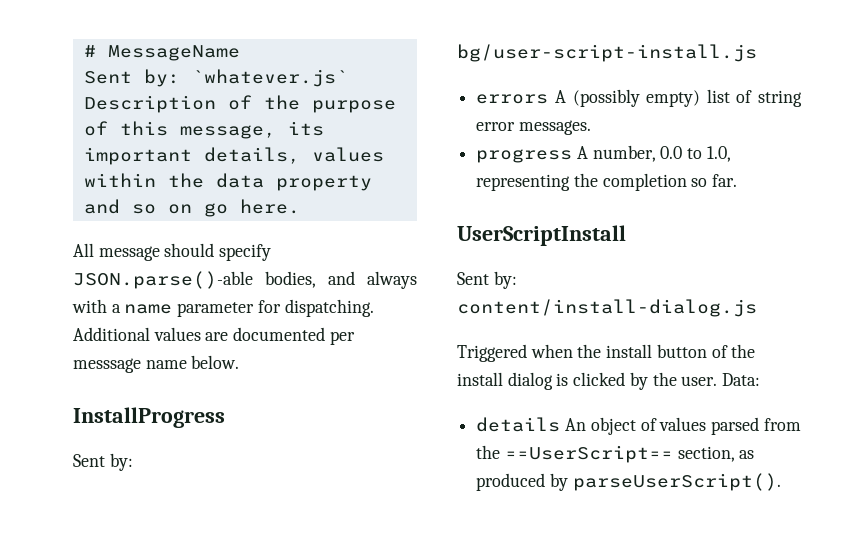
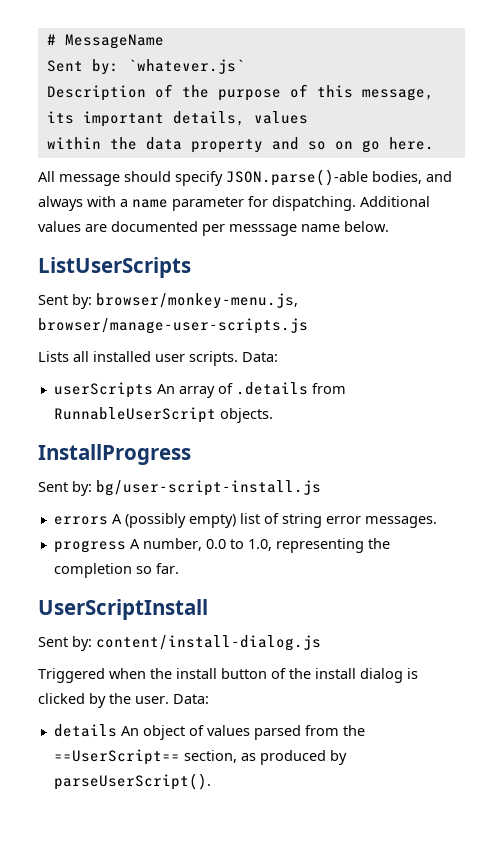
(240, 362) none -> [38,257,191,278] [38,293,298,309] [38,318,308,334] [38,351,278,366] [53,382,346,398] [53,407,273,423] // ListUserScripts // Sent by: browser/monkey-menu.js, browser/manage-user-scripts.js // Lists all installed user scripts. Data: // userScripts An array of .details from RunnableUserScript objects.

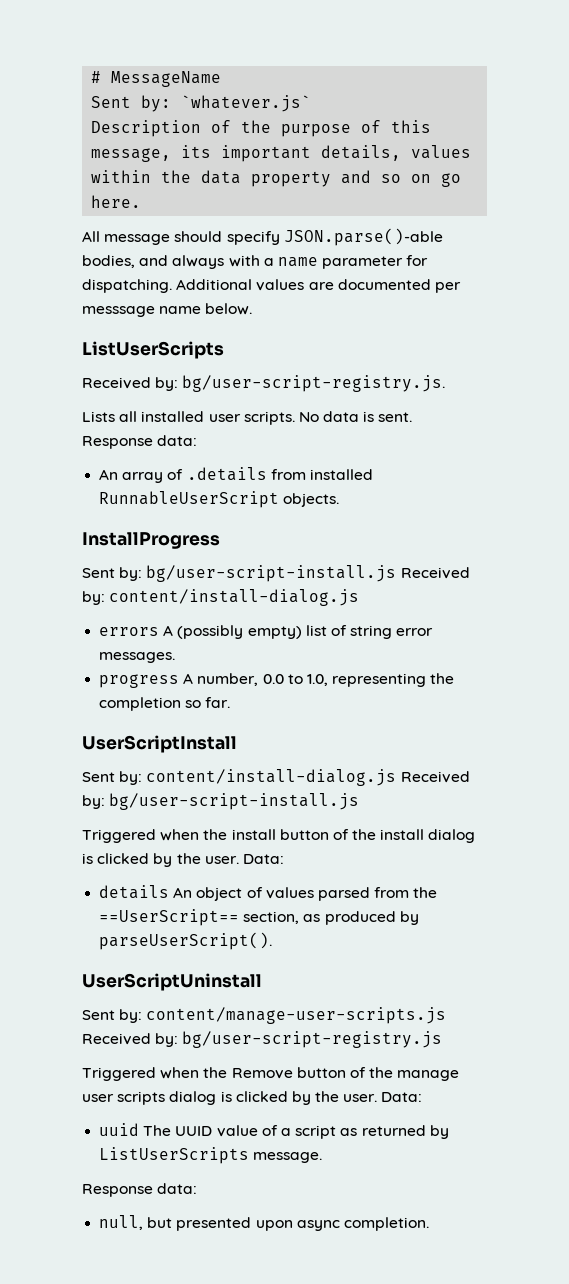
[38,293,298,309] [38,318,308,334] Sent by: browser/monkey-menu.js, browser/manage-user-scripts.js -> [82,375,446,392] Received by: bg/user-script-registry.js.
[242,352,278,362] [53,382,153,398] Data: // userScripts -> [298,411,413,422] [82,435,198,449] No data is sent. Response data: //
(346, 388) none -> [309,469,373,480] installed
(321, 488) none -> [400,567,470,579] [82,589,360,606] Received by: content/install-dialog.js
(321, 643) none -> [400,771,470,783] [82,793,360,810] Received by: bg/user-script-install.js
(211, 781) none -> [82,973,262,991] [82,1007,447,1024] [82,1031,443,1048] [82,1067,460,1081] [82,1091,423,1105] [99,1123,449,1139] [99,1147,323,1164] [82,1183,198,1197] [99,1215,429,1231] // UserScriptUninstall // Sent by: content/manage-user-scripts.js Received by: bg/user-script-registry.js // Triggered when the Remove button of the manage user scripts dialog is clicked by the user. Data: // uuid The UUID value of a script as returned by ListUserScripts message. // Response data: // null, but presented upon async completion.

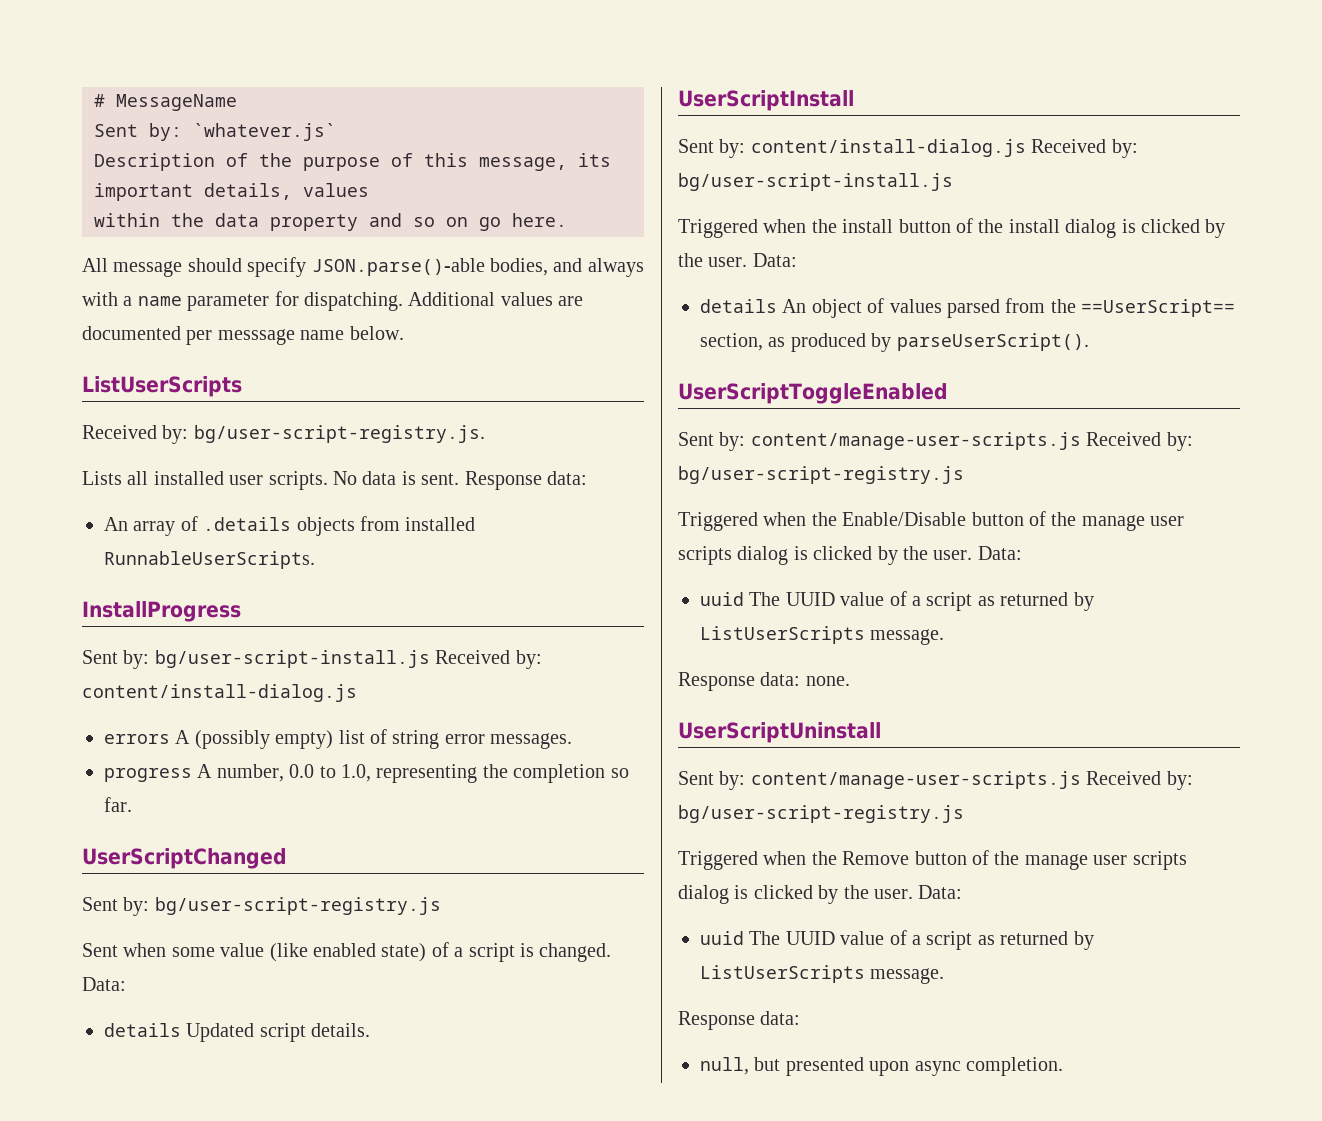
(267, 474) none -> [296,517,355,536] objects
[99,491,340,508] RunnableUserScript objects. -> [104,551,315,569] RunnableUserScripts.
(231, 702) none -> [82,848,287,869] [82,897,441,916] [82,942,612,962] [82,977,126,991] [104,1023,371,1042] // UserScriptChanged // Sent by: bg/user-script-registry.js // Sent when some value (like enabled state) of a script is changed. Data: // details Updated script details.
(273, 941) none -> [678,383,948,404] [678,432,1193,451] [678,466,964,484] [678,511,1185,531] [678,546,1022,565] [700,591,1094,611] [700,626,945,645] [678,672,850,691] // UserScriptToggleEnabled // Sent by: content/manage-user-scripts.js Received by: bg/user-script-registry.js // Triggered when the Enable/Disable button of the manage user scripts dialog is clicked by the user. Data: // uuid The UUID value of a script as returned by ListUserScripts message. // Response data: none.

